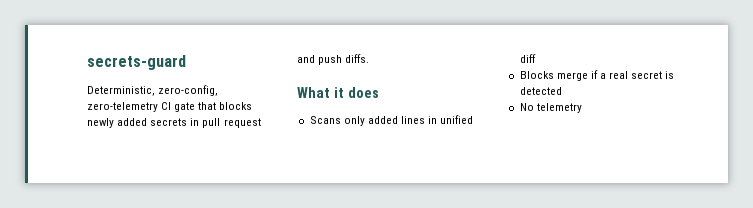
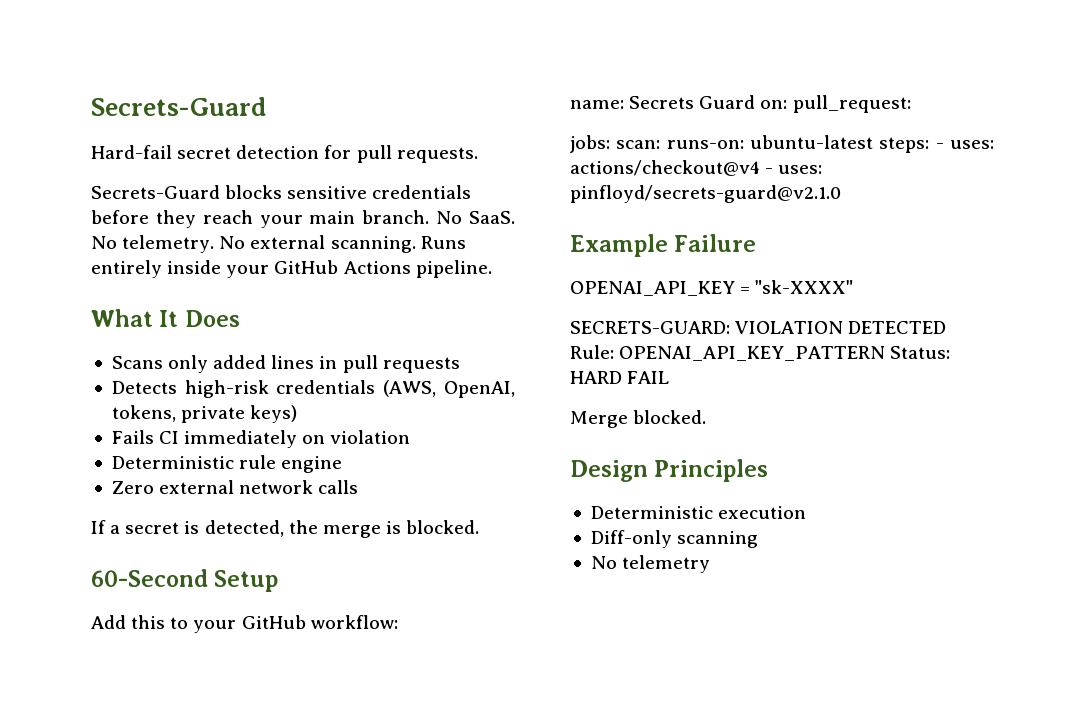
[87,55,186,70] [87,85,219,96] [87,102,253,112] [87,118,261,128] [297,54,370,65] secrets-guard // Deterministic, zero-config, zero-telemetry CI gate that blocks newly added secrets in pull request and push diffs. -> [91,97,267,116] [91,145,478,163] [91,185,472,199] [91,210,515,228] [91,235,466,253] [91,260,492,278] Secrets-Guard // Hard-fail secret detection for pull requests. // Secrets-Guard blocks sensitive credentials before they reach your main branch. No SaaS. No telemetry. No external scanning. Runs entirely inside your GitHub Actions pipeline.
[333,87,379,98] it does -> [159,310,240,327] It Does
[440,115,474,124] [519,54,536,63] [519,70,675,81] [519,87,562,95] unified diff // Blocks merge if a real secret is detected -> [342,355,460,373] [111,380,516,398] [111,405,298,423] [111,430,411,448] [111,455,343,473] [111,480,359,494] [91,520,480,538] [91,569,279,592] [91,615,398,633] [570,95,911,113] [570,135,994,153] [570,160,823,176] [570,185,841,203] [570,234,757,257] [570,280,854,296] [570,321,947,334] [570,345,951,361] [570,371,670,384] [570,410,707,428] [570,459,769,482] [590,506,807,519] [590,530,759,548] pull requests // Detects high-risk credentials (AWS, OpenAI, tokens, private keys) // Fails CI immediately on violation // Deterministic rule engine // Zero external network calls // If a secret is detected, the merge is blocked. // 60-Second Setup // Add this to your GitHub workflow: // name: Secrets Guard on: pull_request: // jobs: scan: runs-on: ubuntu-latest steps: - uses: actions/checkout@v4 - uses: pinfloyd/secrets-guard@v2.1.0 // Example Failure // OPENAI_API_KEY = "sk-XXXX" // SECRETS-GUARD: VIOLATION DETECTED Rule: OPENAI_API_KEY_PATTERN Status: HARD FAIL // Merge blocked. // Design Principles // Deterministic execution // Diff-only scanning

